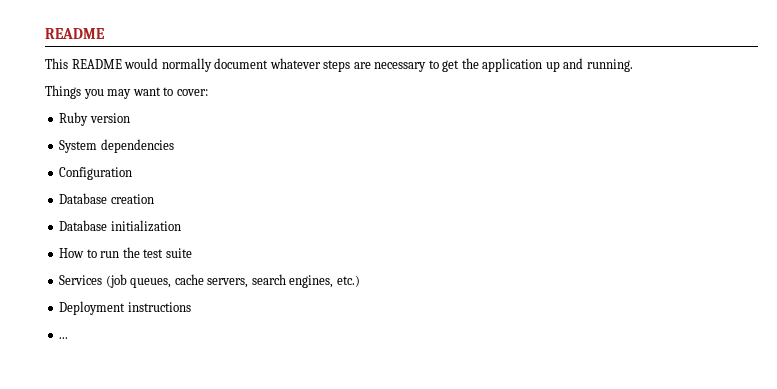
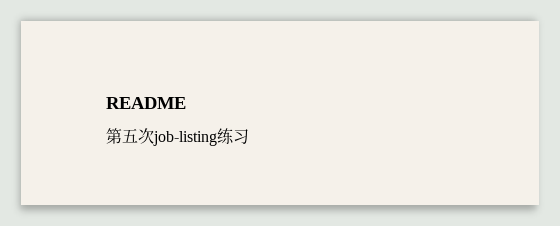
[45,58,633,72] [45,85,208,99] [59,112,130,126] [59,139,174,153] [59,167,133,180] [59,193,154,204] [59,220,181,232] [59,247,192,258] [59,274,360,288] [59,301,191,315] [59,337,69,339] This README would normally document whatever steps are necessary to get the application up and running. // Things you may want to cover: // Ruby version // System dependencies // Configuration // Database creation // Database initialization // How to run the test suite // Services (job queues, cache servers, search engines, etc.) // Deployment instructions // ... -> [106,128,249,146] 第五次job-listing练习

